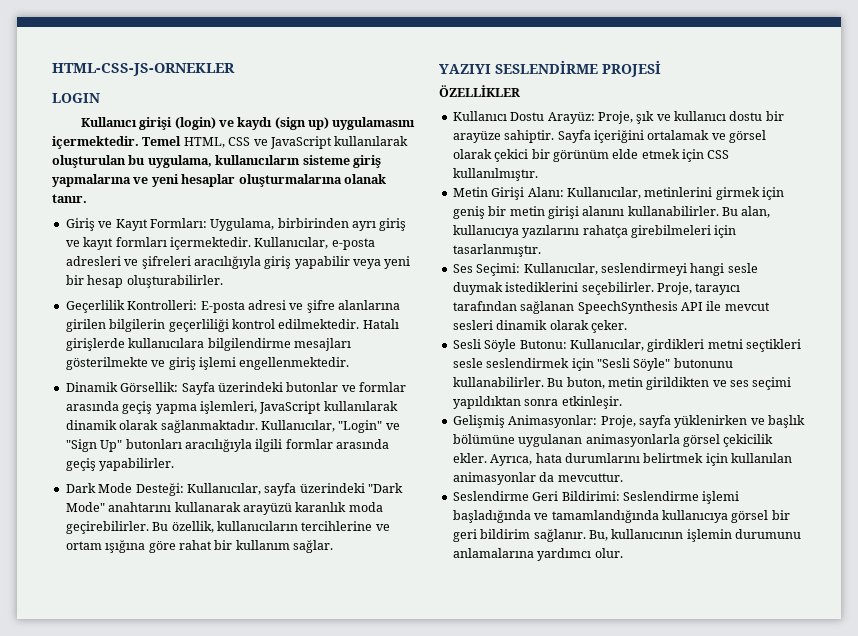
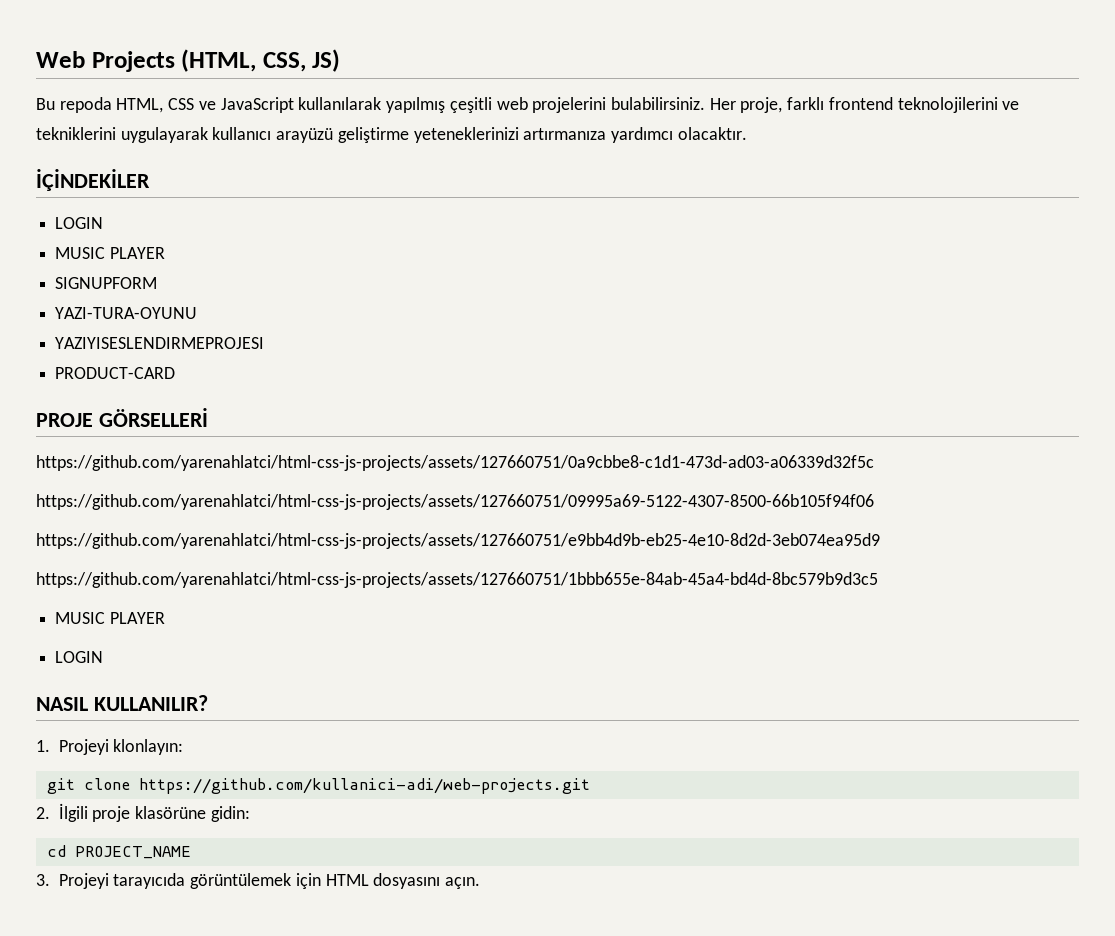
[52,63,235,76] [52,93,100,103] [80,117,416,130] [52,136,182,149] HTML-CSS-JS-ORNEKLER // LOGIN // Kullanıcı girişi (login) ve kaydı (sign up) uygulamasını içermektedir. Temel -> [36,49,341,72] [36,97,112,113] Web Projects (HTML, CSS, JS) // Bu repoda
[52,155,381,168] [52,174,386,187] [52,194,87,203] [65,218,407,231] [65,237,375,250] [65,256,411,269] [65,275,223,288] [65,300,400,313] [65,319,399,332] [65,338,351,351] [65,357,350,370] [65,382,406,395] [65,401,398,414] [65,420,400,433] [65,439,389,452] [65,458,175,471] [65,483,403,496] [65,502,383,515] [65,521,390,534] [65,540,333,553] [439,60,661,77] [439,85,520,97] [452,111,784,124] [452,130,766,143] [452,149,730,162] [452,168,538,181] [452,187,784,200] [452,206,771,219] [452,225,737,238] [452,244,541,257] [452,263,758,276] [452,282,741,295] [452,301,770,314] [452,320,627,333] [452,339,801,352] [452,358,733,371] [452,377,792,390] [452,396,622,409] [452,415,805,428] [452,434,774,447] [452,453,792,466] [452,472,623,485] [452,491,740,504] [452,510,790,523] [452,529,801,542] [452,548,623,561] oluşturulan bu uygulama, kullanıcıların sisteme giriş yapmalarına ve yeni hesaplar oluşturmalarına olanak tanır. // Giriş ve Kayıt Formları: Uygulama, birbirinden ayrı giriş ve kayıt formları içermektedir. Kullanıcılar, e-posta adresleri ve şifreleri aracılığıyla giriş yapabilir veya yeni bir hesap oluşturabilirler. // Geçerlilik Kontrolleri: E-posta adresi ve şifre alanlarına girilen bilgilerin geçerliliği kontrol edilmektedir. Hatalı girişlerde kullanıcılara bilgilendirme mesajları gösterilmekte ve giriş işlemi engellenmektedir. // Dinamik Görsellik: Sayfa üzerindeki butonlar ve formlar arasında geçiş yapma işlemleri, JavaScript kullanılarak dinamik olarak sağlanmaktadır. Kullanıcılar, "Login" ve "Sign Up" butonları aracılığıyla ilgili formlar arasında geçiş yapabilirler. // Dark Mode Desteği: Kullanıcılar, sayfa üzerindeki "Dark Mode" anahtarını kullanarak arayüzü karanlık moda geçirebilirler. Bu özellik, kullanıcıların tercihlerine ve ortam ışığına göre rahat bir kullanım sağlar. // YAZIYI SESLENDİRME PROJESİ // ÖZELLİKLER // Kullanıcı Dostu Arayüz: Proje, şık ve kullanıcı dostu bir arayüze sahiptir. Sayfa içeriğini ortalamak ve görsel olarak çekici bir görünüm elde etmek için CSS kullanılmıştır. // Metin Girişi Alanı: Kullanıcılar, metinlerini girmek için geniş bir metin girişi alanını kullanabilirler. Bu alan, kullanıcıya yazılarını rahatça girebilmeleri için tasarlanmıştır. // Ses Seçimi: Kullanıcılar, seslendirmeyi hangi sesle duymak istediklerini seçebilirler. Proje, tarayıcı tarafından sağlanan SpeechSynthesis API ile mevcut sesleri dinamik olarak çeker. // Sesli Söyle Butonu: Kullanıcılar, girdikleri metni seçtikleri sesle seslendirmek için "Sesli Söyle" butonunu kullanabilirler. Bu buton, metin girildikten ve ses seçimi yapıldıktan sonra etkinleşir. // Gelişmiş Animasyonlar: Proje, sayfa yüklenirken ve başlık bölümüne uygulanan animasyonlarla görsel çekicilik ekler. Ayrıca, hata durumlarını belirtmek için kullanılan animasyonlar da mevcuttur. // Seslendirme Geri Bildirimi: Seslendirme işlemi başladığında ve tamamlandığında kullanıcıya görsel bir geri bildirim sağlanır. Bu, kullanıcının işlemin durumunu anlamalarına yardımcı olur. -> [386,97,1020,113] [36,127,747,143] [36,169,150,191] [55,217,104,229] [55,247,165,259] [55,277,158,289] [55,307,198,319] [55,337,265,349] [55,367,176,379] [36,408,208,427] [36,455,874,471] [36,494,874,510] [36,533,880,549] [36,572,878,588] [55,612,165,624] [55,651,104,663] [36,695,208,711] [36,739,184,755] [46,778,590,794] [36,803,250,822] [46,845,191,859] [36,873,481,889] yapılmış çeşitli web projelerini bulabilirsiniz. Her proje, farklı frontend teknolojilerini ve tekniklerini uygulayarak kullanıcı arayüzü geliştirme yeteneklerinizi artırmanıza yardımcı olacaktır. // İÇİNDEKİLER // LOGIN // MUSIC PLAYER // SIGNUPFORM // YAZI-TURA-OYUNU // YAZIYISESLENDIRMEPROJESI // PRODUCT-CARD // PROJE GÖRSELLERİ // https://github.com/yarenahlatci/html-css-js-projects/assets/127660751/0a9cbbe8-c1d1-473d-ad03-a06339d32f5c // https://github.com/yarenahlatci/html-css-js-projects/assets/127660751/09995a69-5122-4307-8500-66b105f94f06 // https://github.com/yarenahlatci/html-css-js-projects/assets/127660751/e9bb4d9b-eb25-4e10-8d2d-3eb074ea95d9 // https://github.com/yarenahlatci/html-css-js-projects/assets/127660751/1bbb655e-84ab-45a4-bd4d-8bc579b9d3c5 // MUSIC PLAYER // LOGIN // NASIL KULLANILIR? // 1. Projeyi klonlayın: // git clone https://github.com/kullanici-adi/web-projects.git // 2. İlgili proje klasörüne gidin: // cd PROJECT_NAME // 3. Projeyi tarayıcıda görüntülemek için HTML dosyasını açın.

